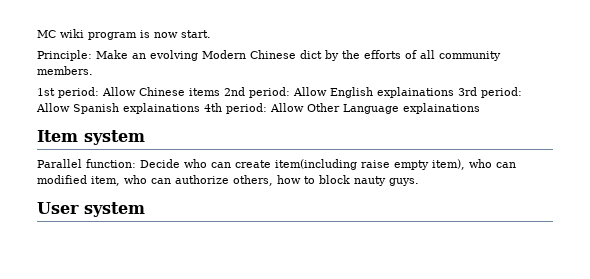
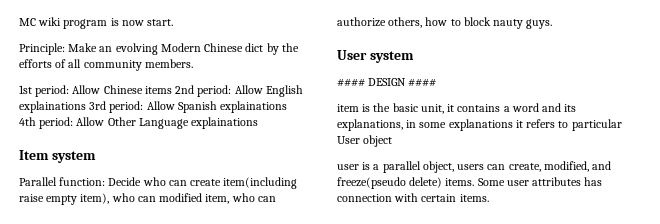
(145, 209) none -> [337,78,437,87] [337,103,577,114] [337,119,622,131] [337,135,393,147] [337,161,612,173] [337,177,603,189] [337,193,489,202] // #### DESIGN #### // item is the basic unit, it contains a word and its explanations, in some explanations it refers to particular User object // user is a parallel object, users can create, modified, and freeze(pseudo delete) items. Some user attributes has connection with certain items.

